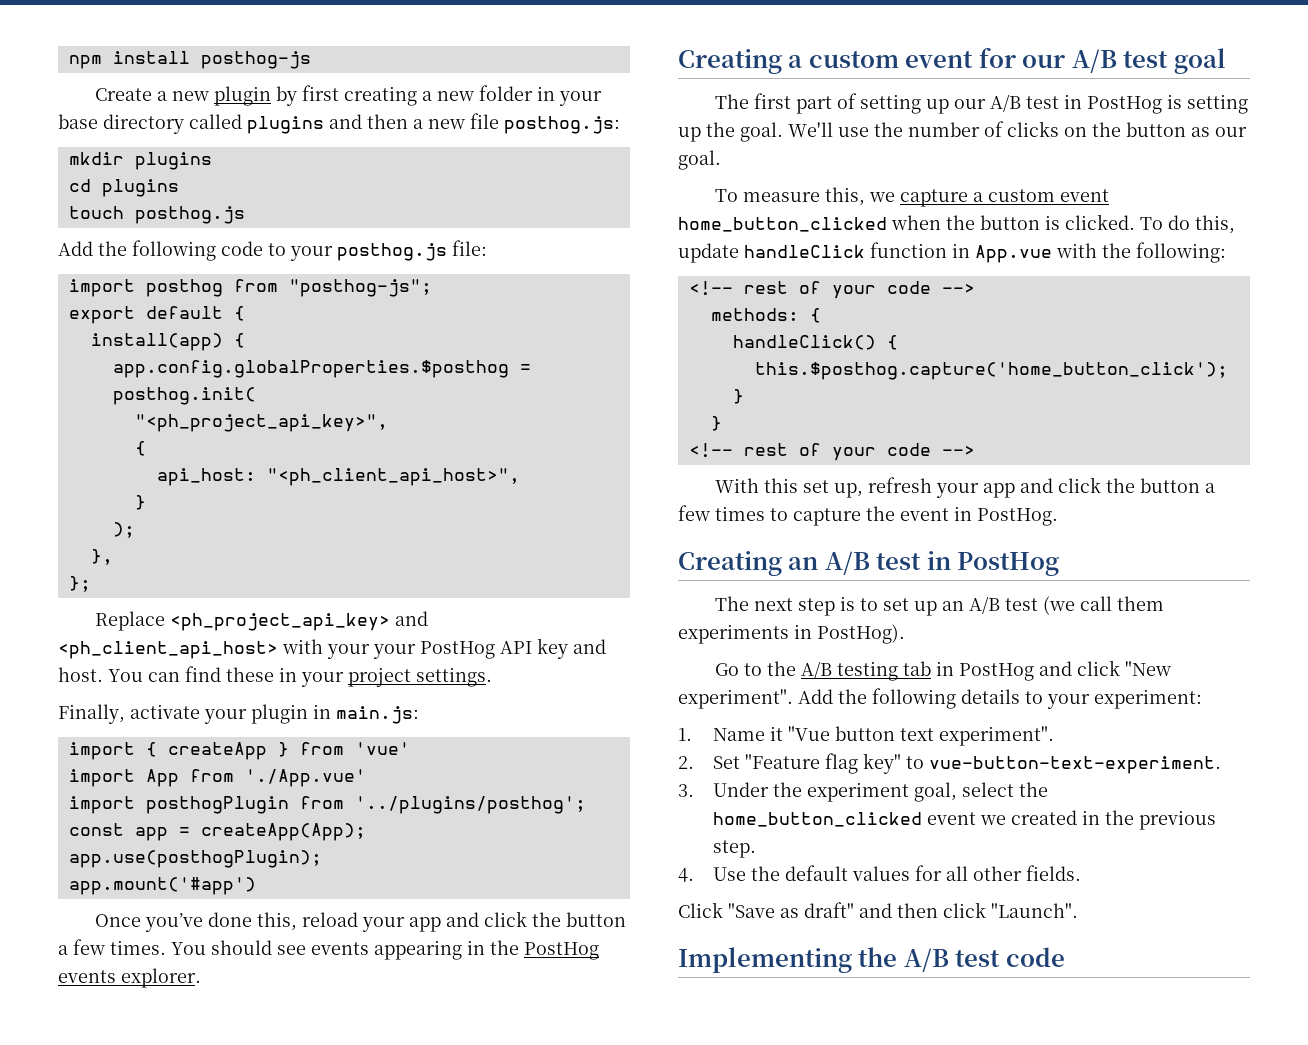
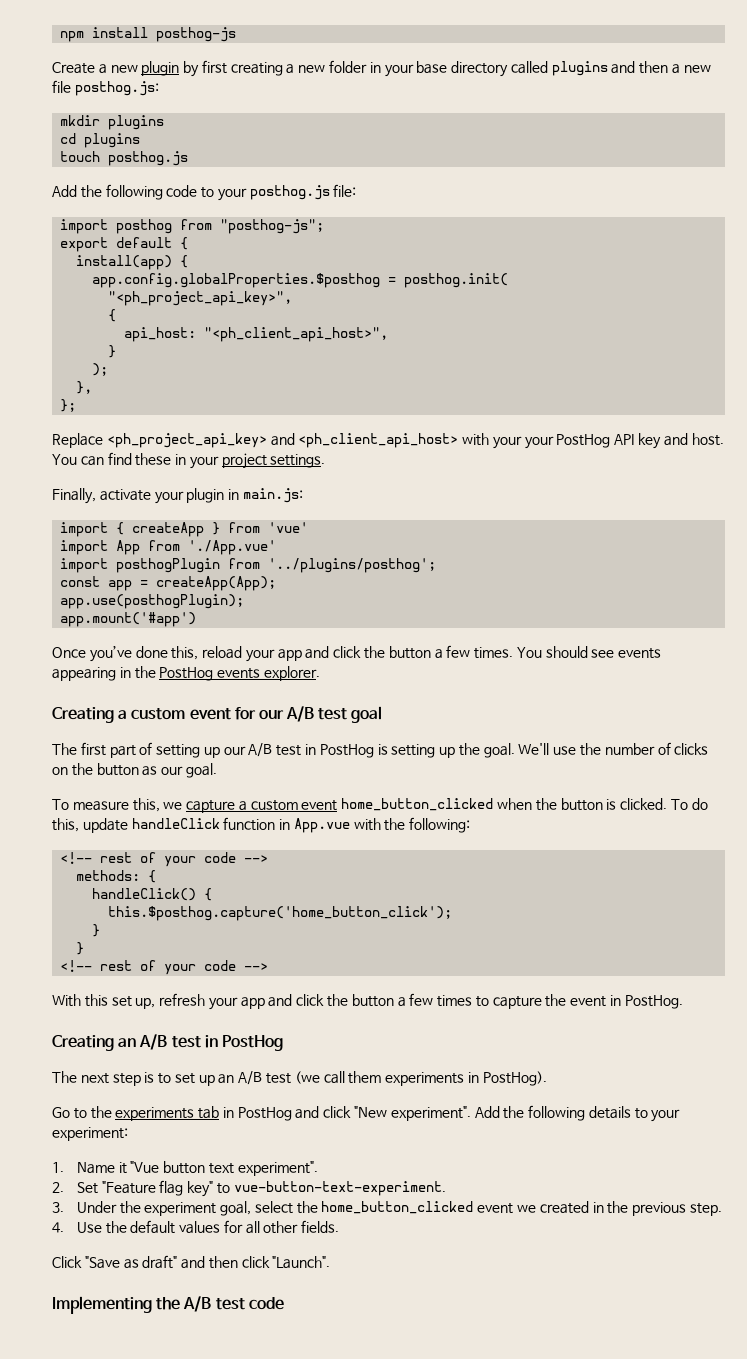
[801,661,899,681] A/B testing -> [115,1107,195,1121] experiments

